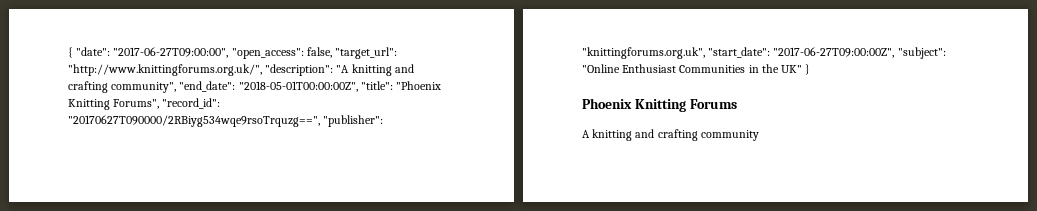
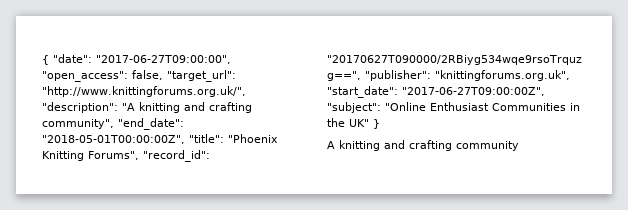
[582,98,737,112] // Phoenix Knitting Forums -> (380, 124) none

